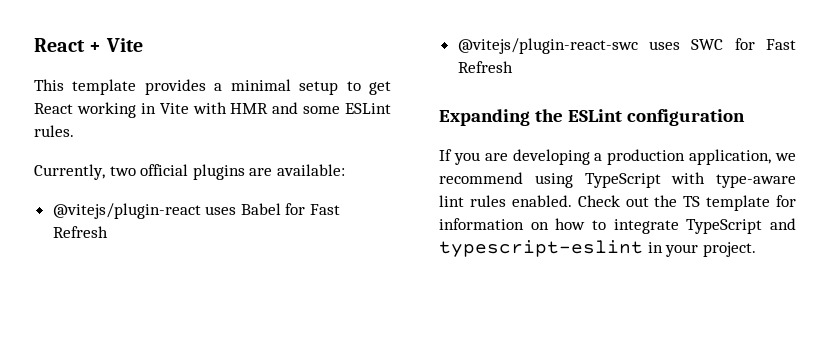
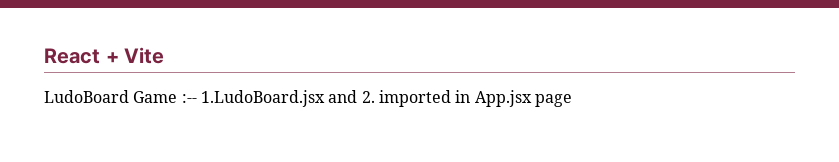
[34,79,391,95] [34,102,391,118] [34,125,74,137] [34,164,345,180] [52,203,341,219] [52,226,108,238] [457,38,796,54] [457,61,513,73] [439,109,745,126] [439,149,796,165] [439,172,796,188] [439,195,796,211] [439,218,796,234] [439,240,756,257] This template provides a minimal setup to get React working in Vite with HMR and some ESLint rules. // Currently, two official plugins are available: // @vitejs/plugin-react uses Babel for Fast Refresh // @vitejs/plugin-react-swc uses SWC for Fast Refresh // Expanding the ESLint configuration // If you are developing a production application, we recommend using TypeScript with type-aware lint rules enabled. Check out the TS template for information on how to integrate TypeScript and typescript-eslint in your project. -> [44,90,572,107] LudoBoard Game :-- 1.LudoBoard.jsx and 2. imported in App.jsx page

